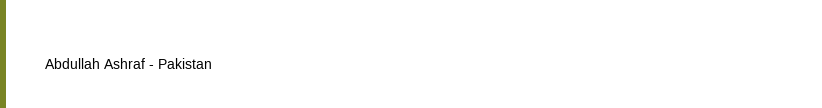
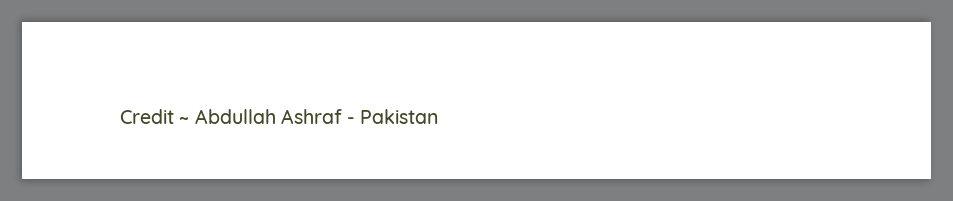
(45, 63) none -> [120,109,190,124] Credit ~

